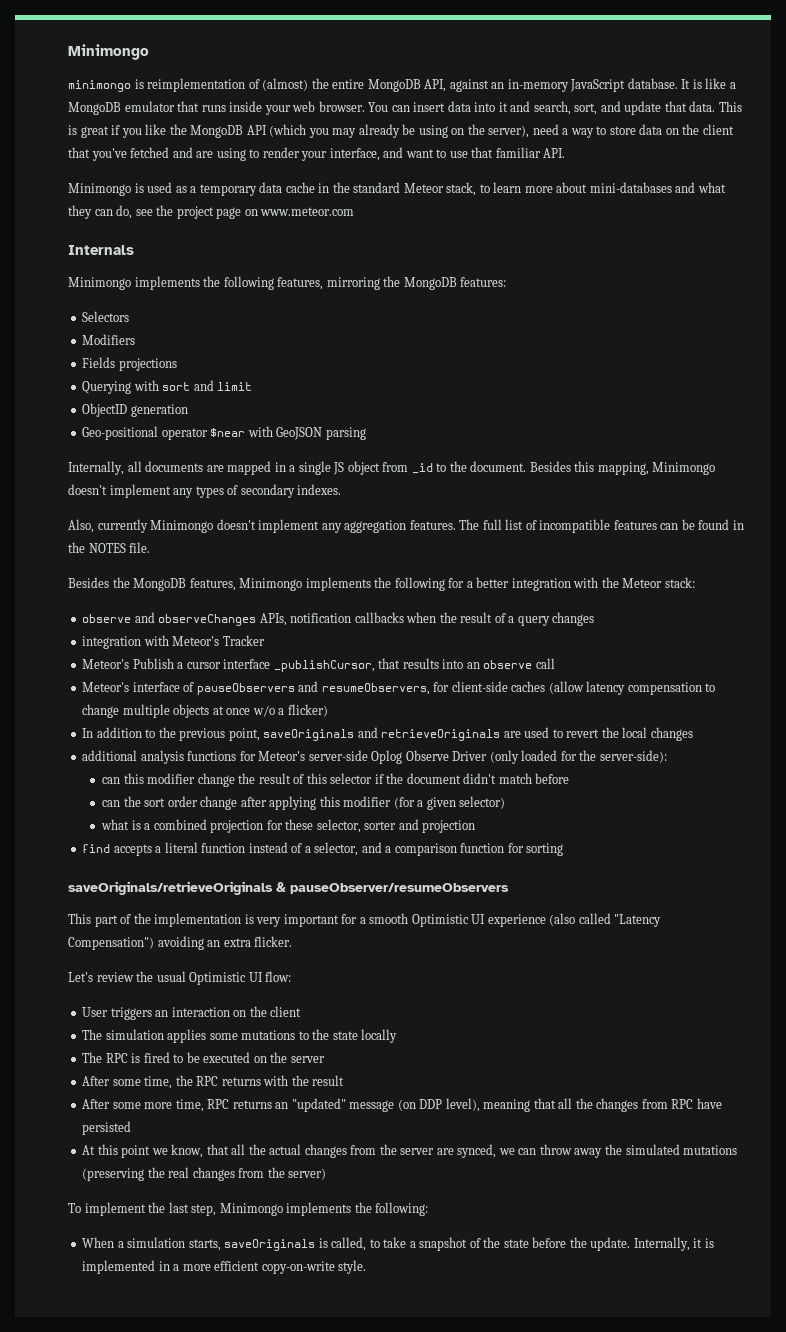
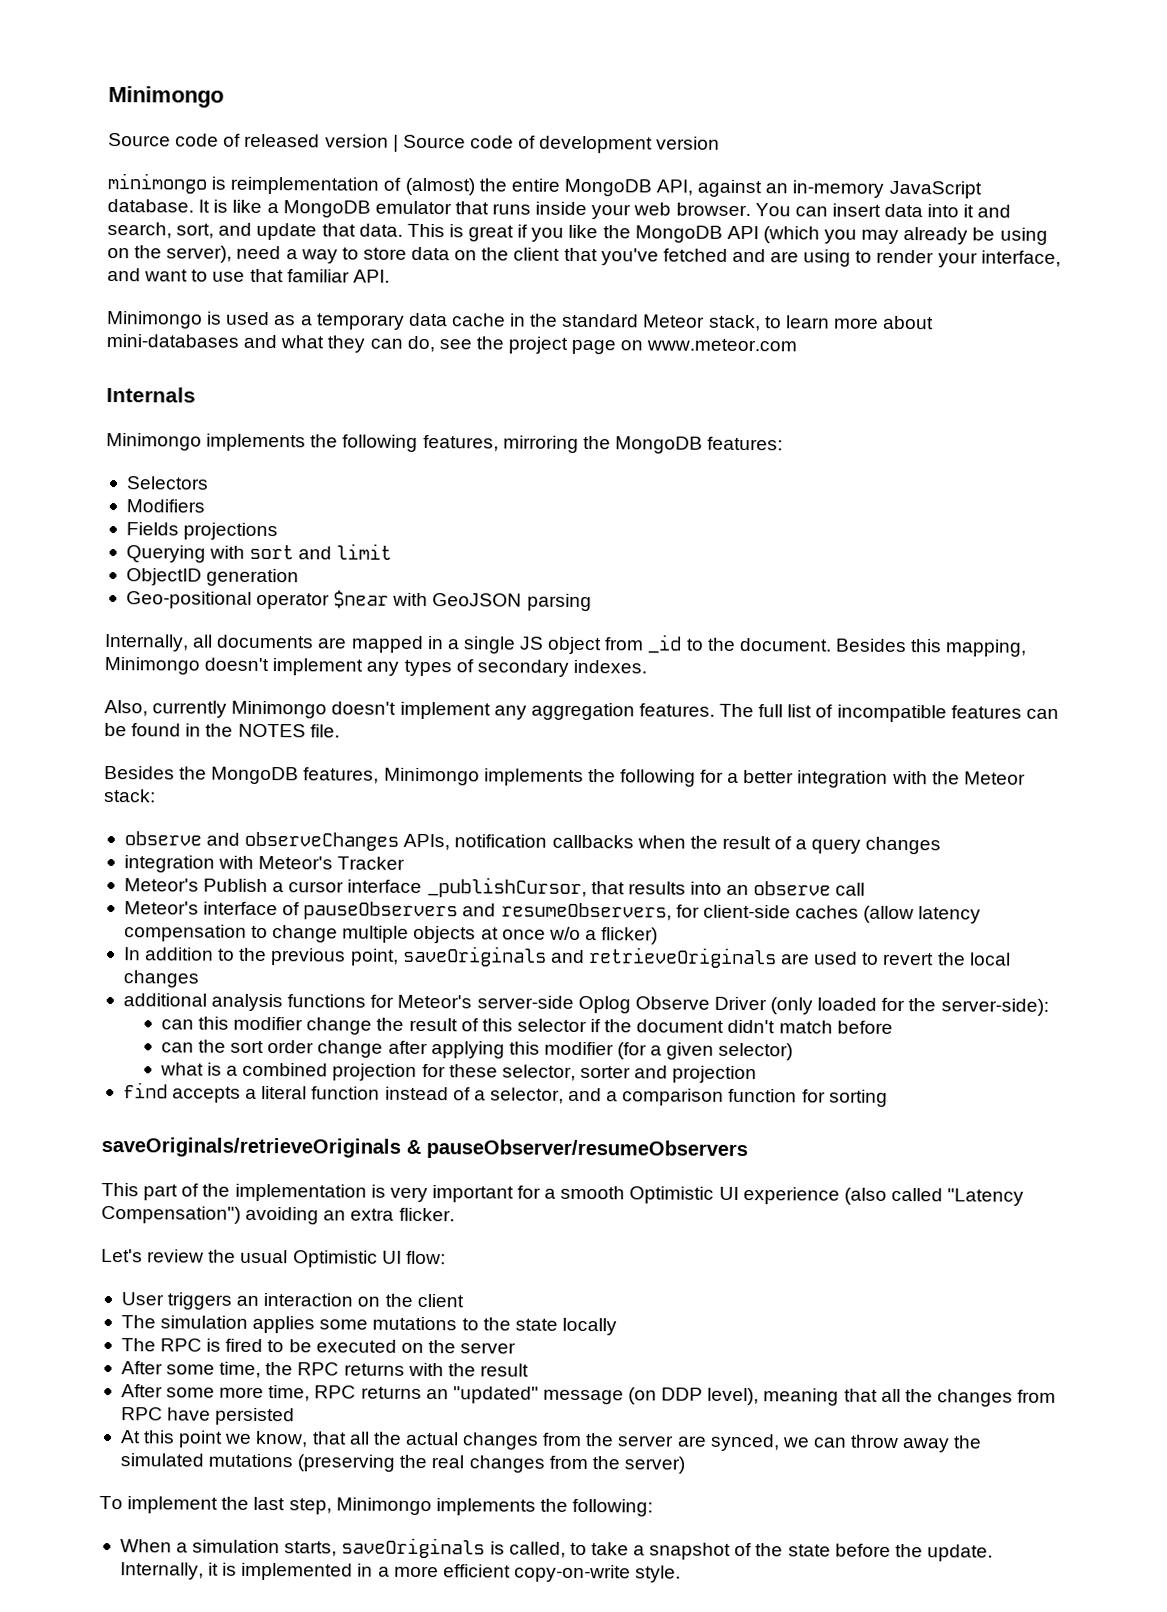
[68,44,149,60] Minimongo -> [108,86,224,108] [108,133,721,154] Minimongo // Source code of released version | Source code of development version

